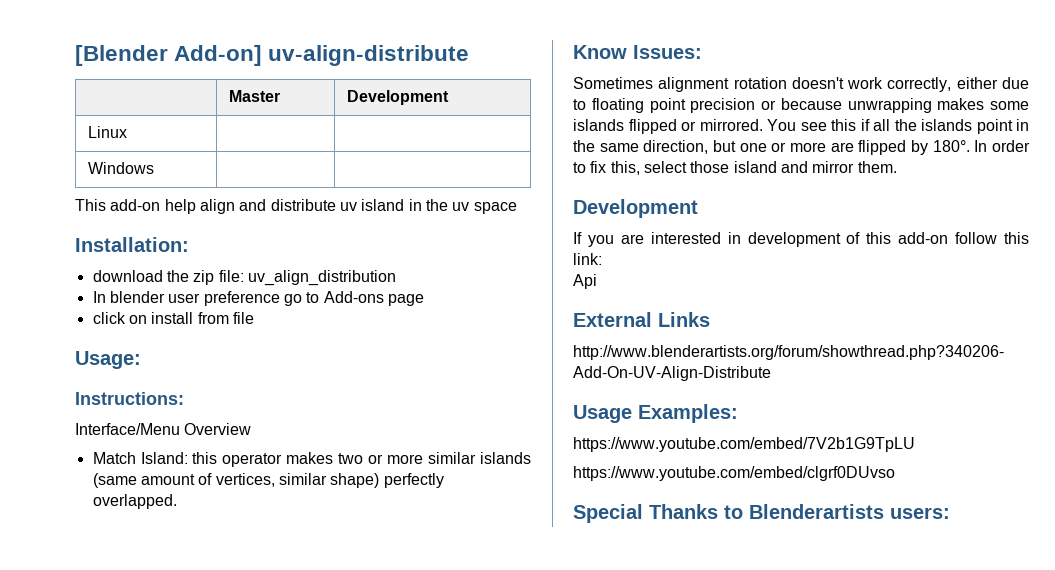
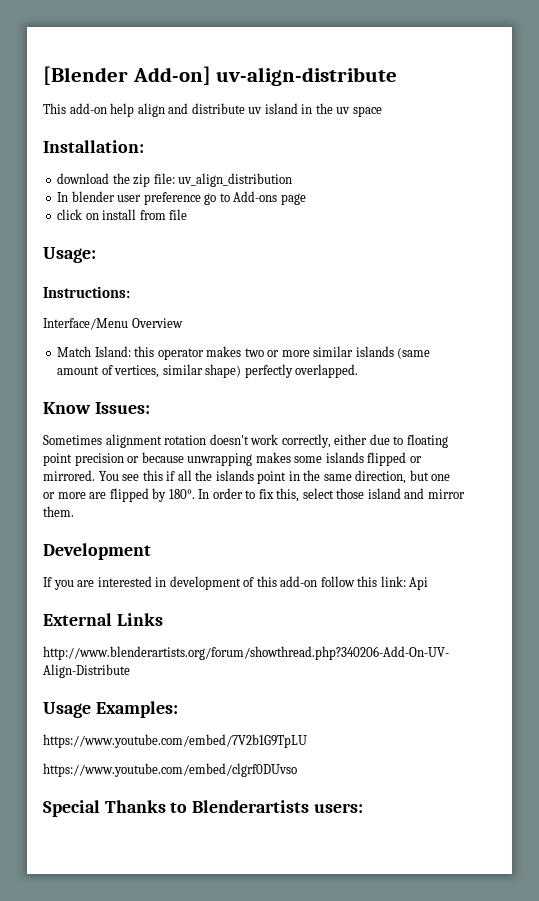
[228,90,280,102] [346,90,449,105] [87,126,127,138] [87,162,154,174] // | Master | Development // Linux | | // Windows | | -> (398, 76) none
(602, 259) // -> (406, 581) none

